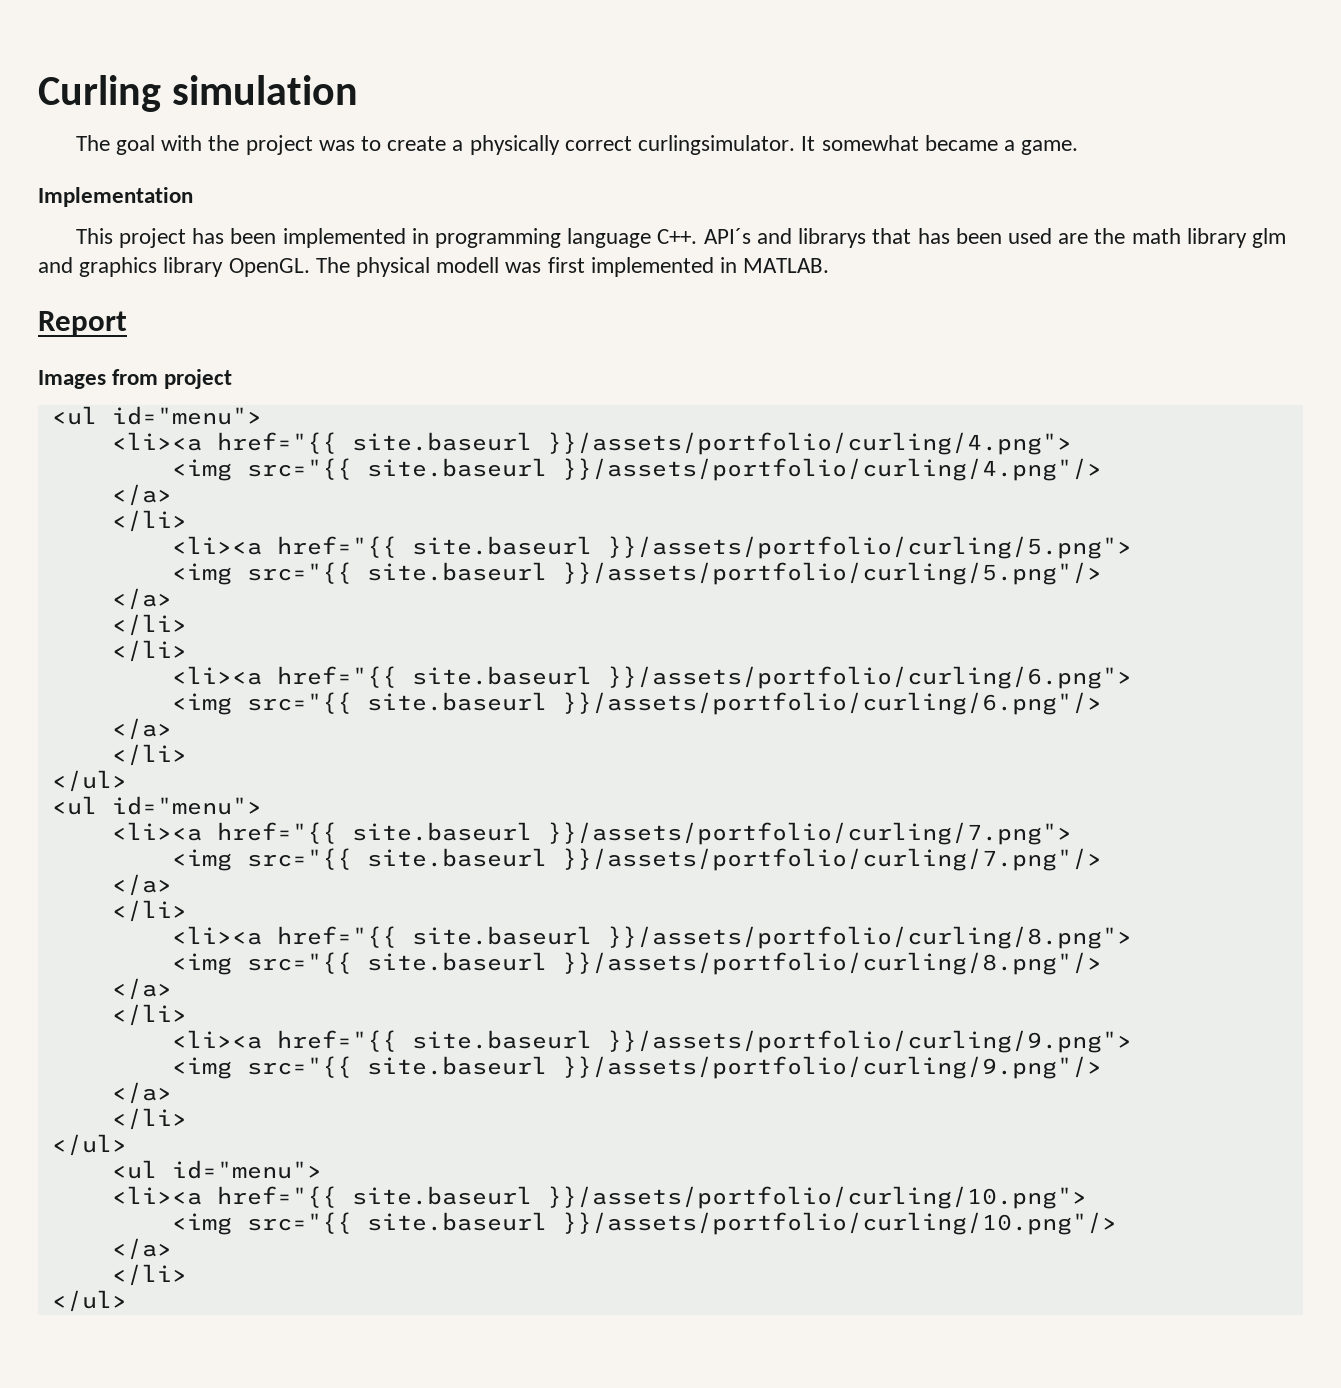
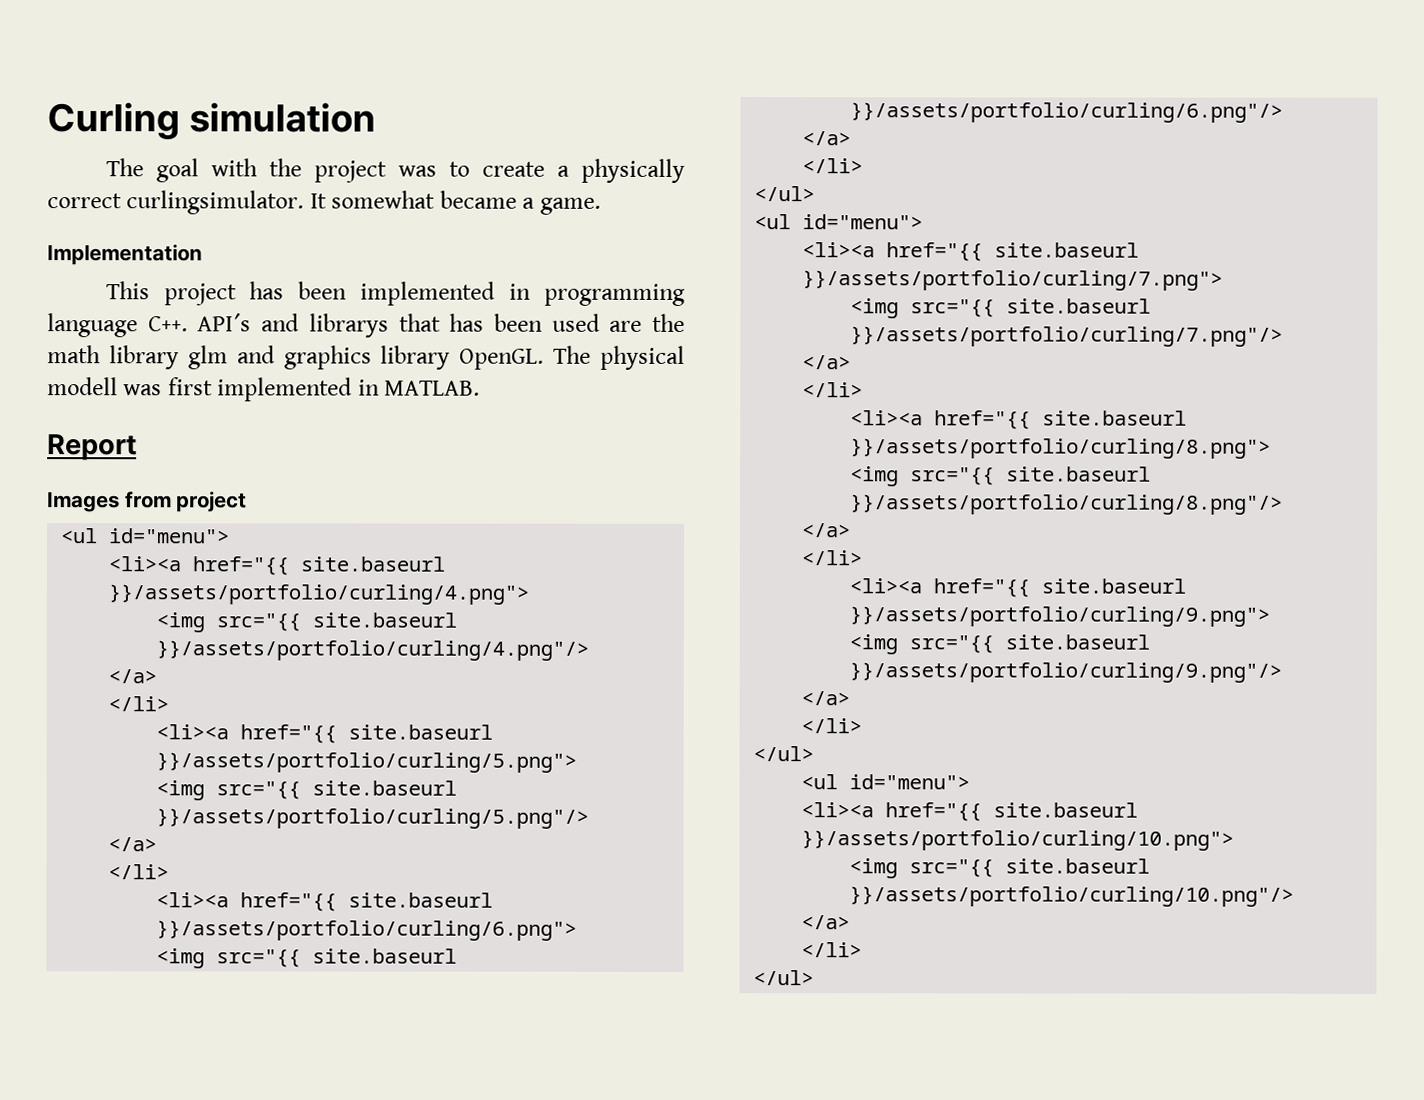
[111,640,187,662] // </li> -> (170, 872) none

